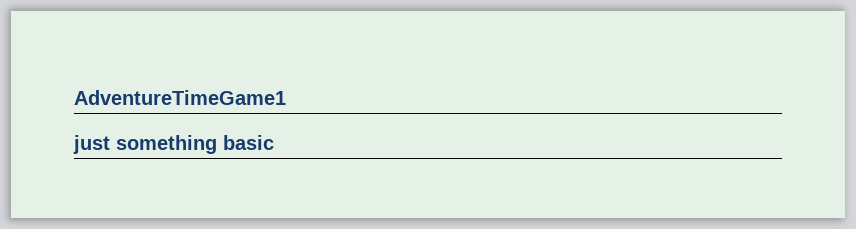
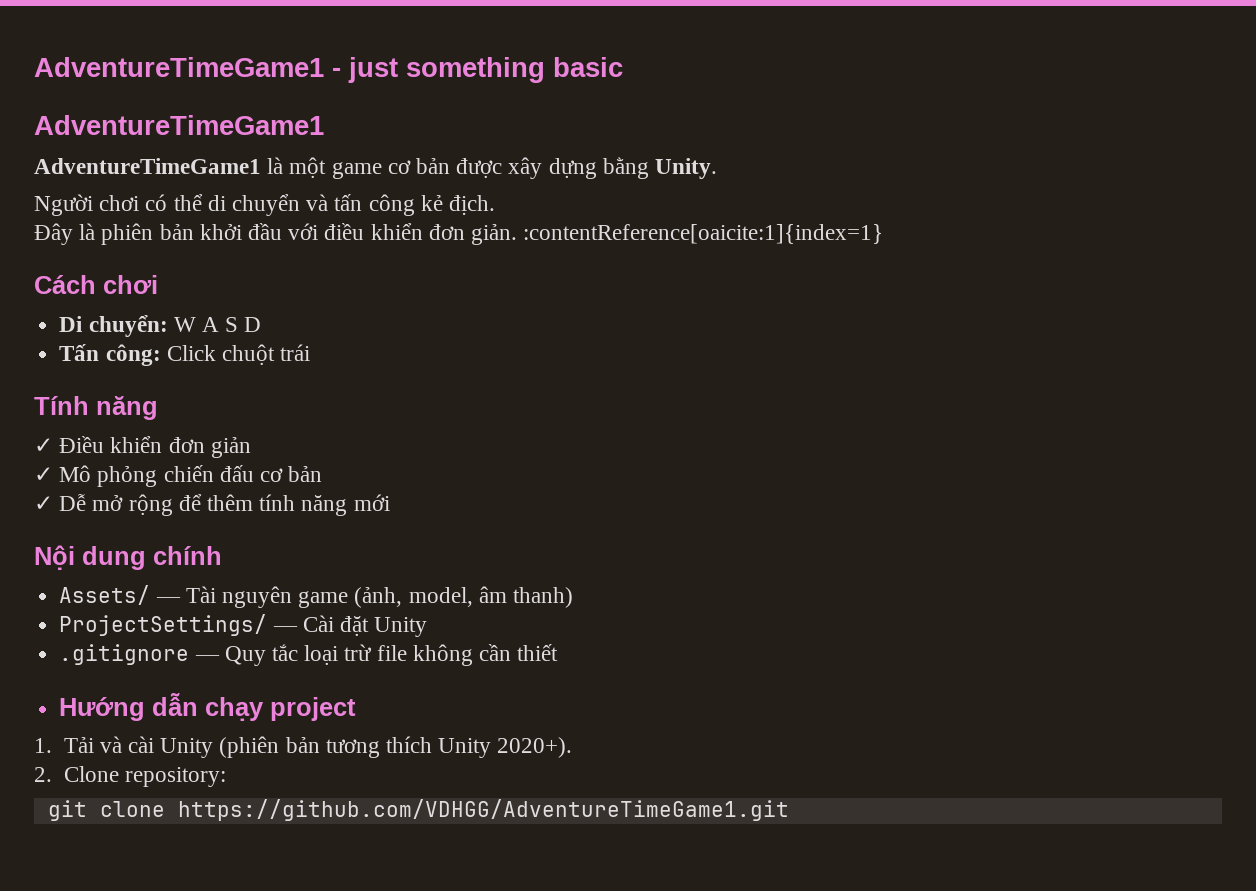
[74,90,286,105] AdventureTimeGame1 // -> [34,57,341,77] AdventureTimeGame1 -
(274, 142) none -> [34,115,324,135] [34,157,718,179] [34,194,496,216] [34,223,884,245] [34,275,158,294] [59,315,262,337] [59,344,311,366] [34,396,158,420] [34,436,251,458] [34,465,323,487] [34,494,390,516] [34,545,222,570] [59,585,573,608] [59,614,428,637] [59,644,559,666] [59,693,357,721] [34,736,573,758] [34,766,226,787] [47,799,789,821] // AdventureTimeGame1 // AdventureTimeGame1 là một game cơ bản được xây dựng bằng Unity. // Người chơi có thể di chuyển và tấn công kẻ địch. // Đây là phiên bản khởi đầu với điều khiển đơn giản. :contentReference[oaicite:1]{index=1} // Cách chơi // Di chuyển: W A S D // Tấn công: Click chuột trái // Tính năng // ✓ Điều khiển đơn giản // ✓ Mô phỏng chiến đấu cơ bản // ✓ Dễ mở rộng để thêm tính năng mới // Nội dung chính // Assets/ — Tài nguyên game (ảnh, model, âm thanh) // ProjectSettings/ — Cài đặt Unity // .gitignore — Quy tắc loại trừ file không cần thiết // Hướng dẫn chạy project // 1. Tải và cài Unity (phiên bản tương thích Unity 2020+). // 2. Clone repository: // git clone https://github.com/VDHGG/AdventureTimeGame1.git

